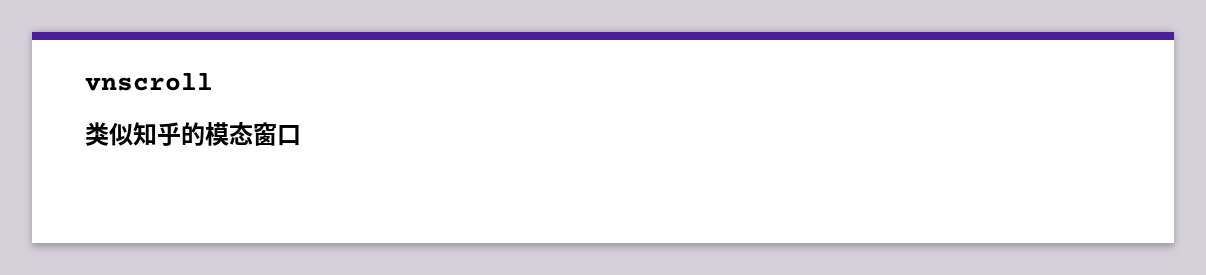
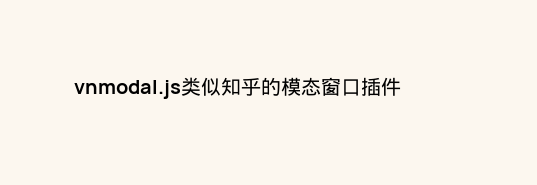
[85,73,213,91] vnscroll // -> [74,80,181,99] vnmodal.js
(301, 135) none -> [361,77,401,96] 插件

